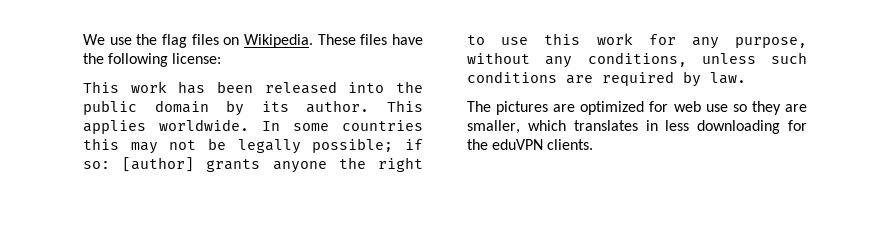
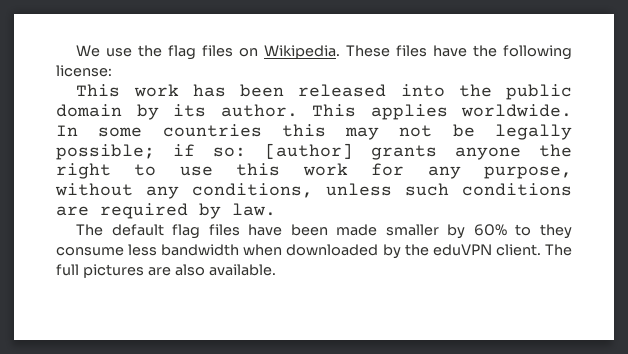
[496,101,807,115] [467,120,807,134] [467,139,594,150] pictures are optimized for web use so they are smaller, which translates in less downloading for the eduVPN clients. -> [111,224,572,239] [56,244,572,259] [56,264,276,278] default flag files have been made smaller by 60% to they consume less bandwidth when downloaded by the eduVPN client. The full pictures are also available.

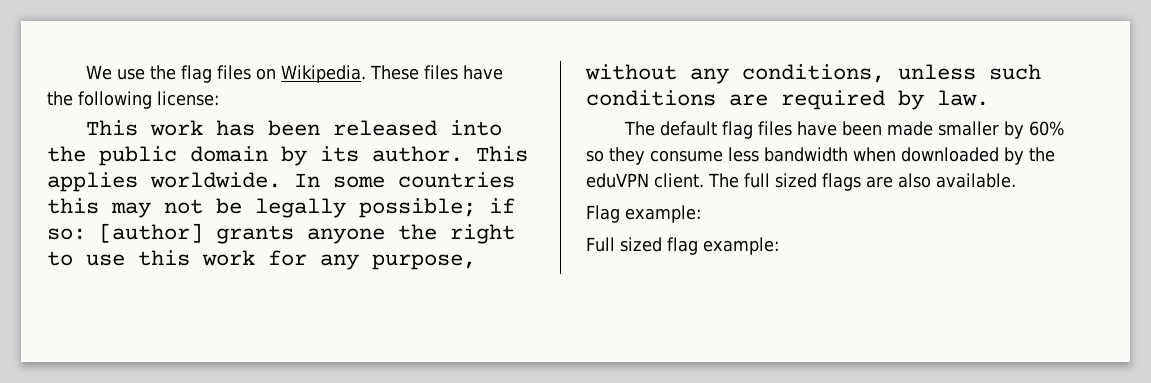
[515,224,532,236] to -> [586,150,604,162] so
[82,264,144,278] pictures -> [775,173,861,191] sized flags
(276, 270) none -> [586,205,701,223] [586,237,779,255] // Flag example: // Full sized flag example:

